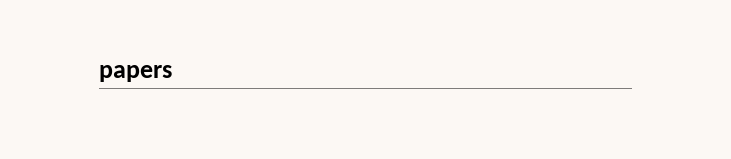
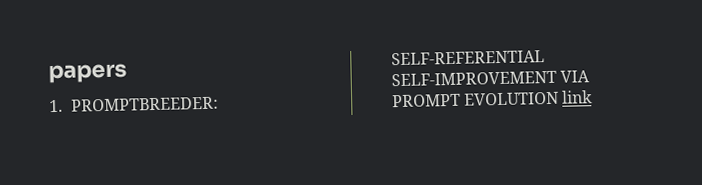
(172, 73) none -> [49,96,219,113] [390,50,545,66] [390,70,590,87] [391,90,594,108] // 1. PROMPTBREEDER: SELF-REFERENTIAL SELF-IMPROVEMENT VIA PROMPT EVOLUTION link

